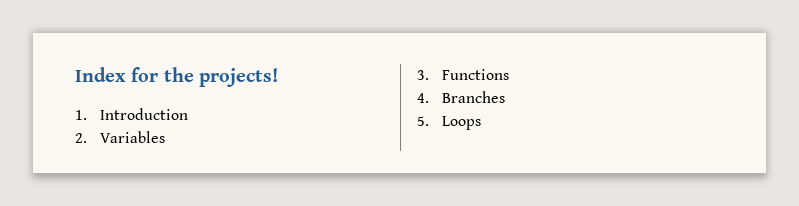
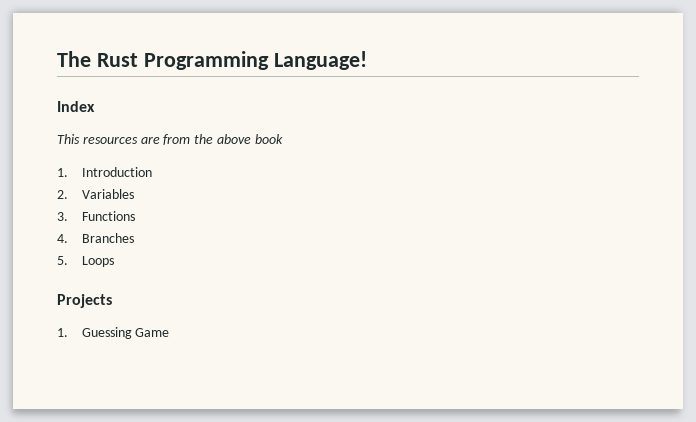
[75,67,278,87] Index for the projects! -> [57,51,367,70] [57,101,95,112] [57,134,283,145] The Rust Programming Language! // Index // This resources are from the above book
(482, 123) none -> [57,294,112,308] [57,327,170,339] // Projects // 1. Guessing Game

